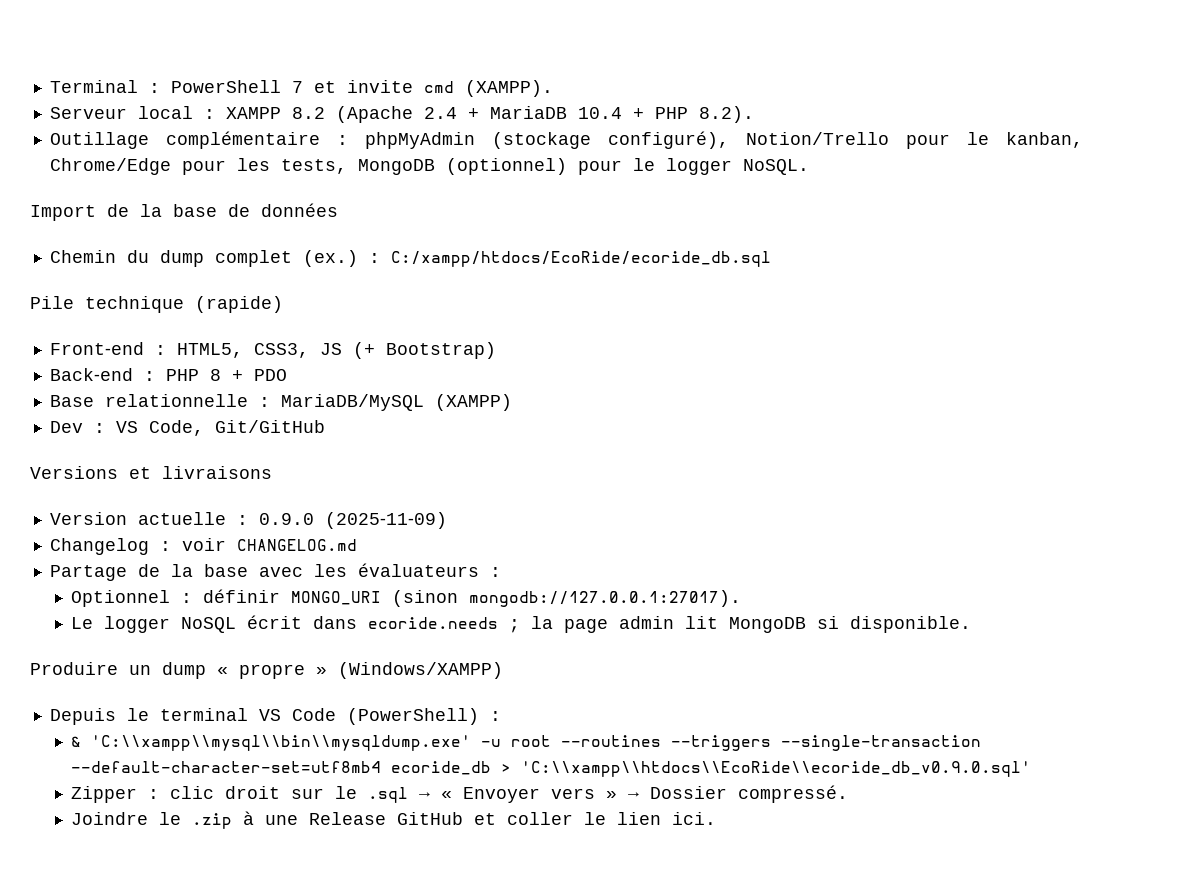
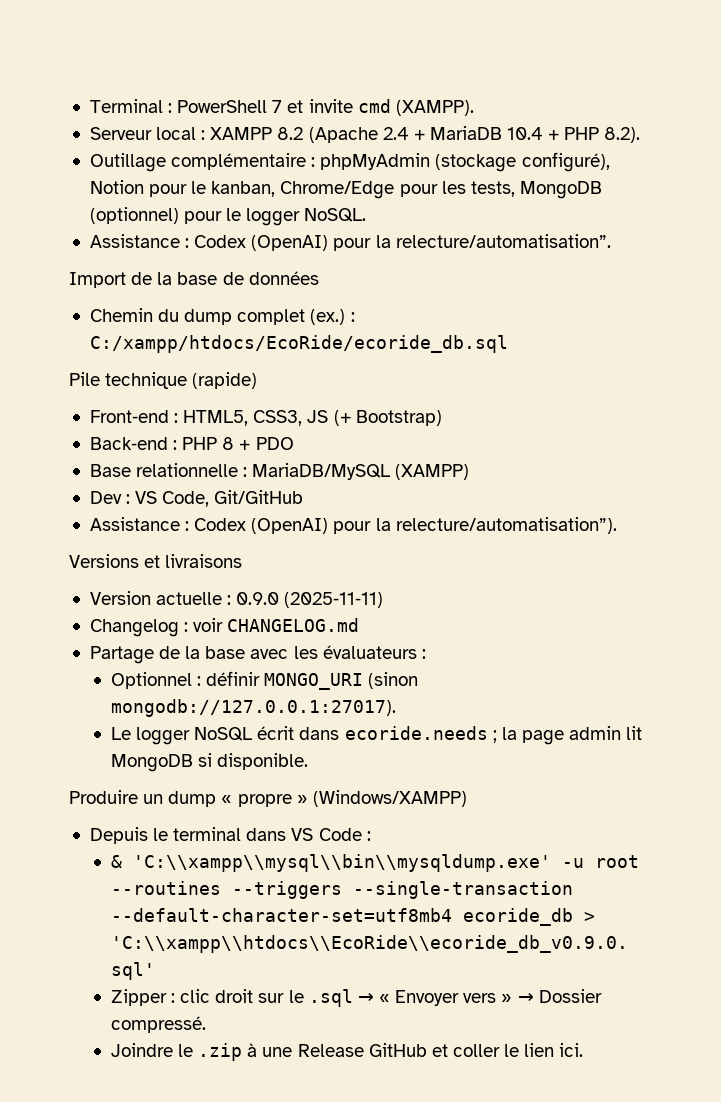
[745,132,889,145] Notion/Trello -> [89,180,144,194] Notion
(809, 167) none -> [89,234,611,251] // Assistance : Codex (OpenAI) pour la relecture/automatisation”.
(325, 426) none -> [89,517,617,534] // Assistance : Codex (OpenAI) pour la relecture/automatisation”).
[324,512,447,529] (2025‑11‑09) -> [284,592,384,608] (2025‑11‑11)
(248, 714) none -> [246,828,287,841] dans
[346,708,479,725] (PowerShell) -> (362, 834) none

